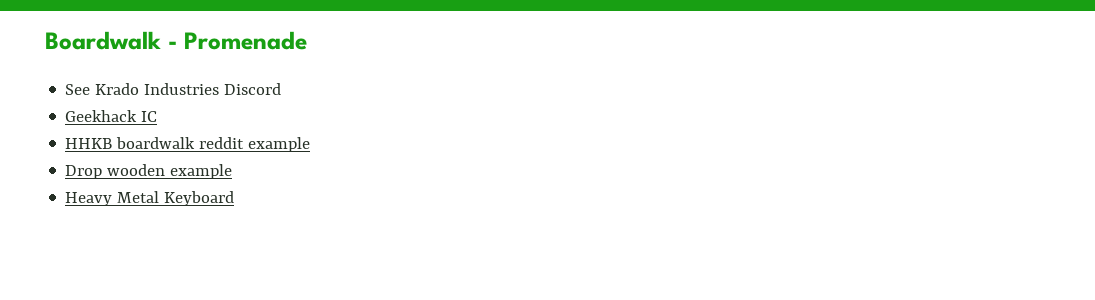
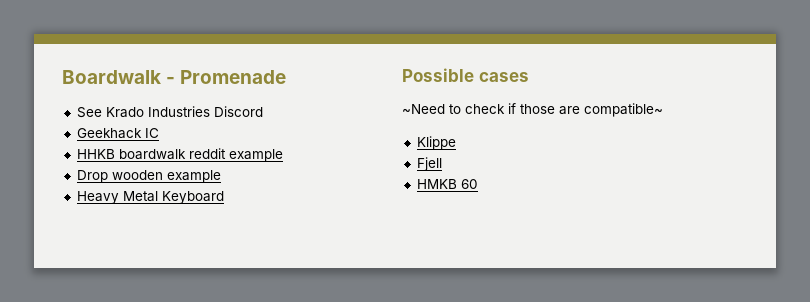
(235, 198) none -> [402,68,529,82] [402,103,663,117] [416,136,456,150] [416,157,442,171] [416,179,478,189] // Possible cases // ~Need to check if those are compatible~ // Klippe // Fjell // HMKB 60

